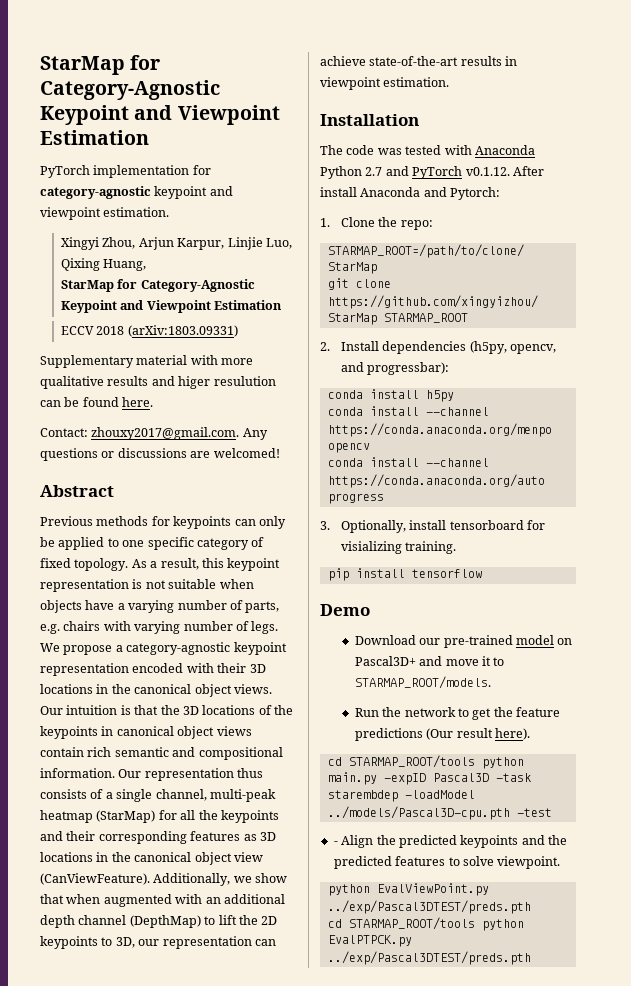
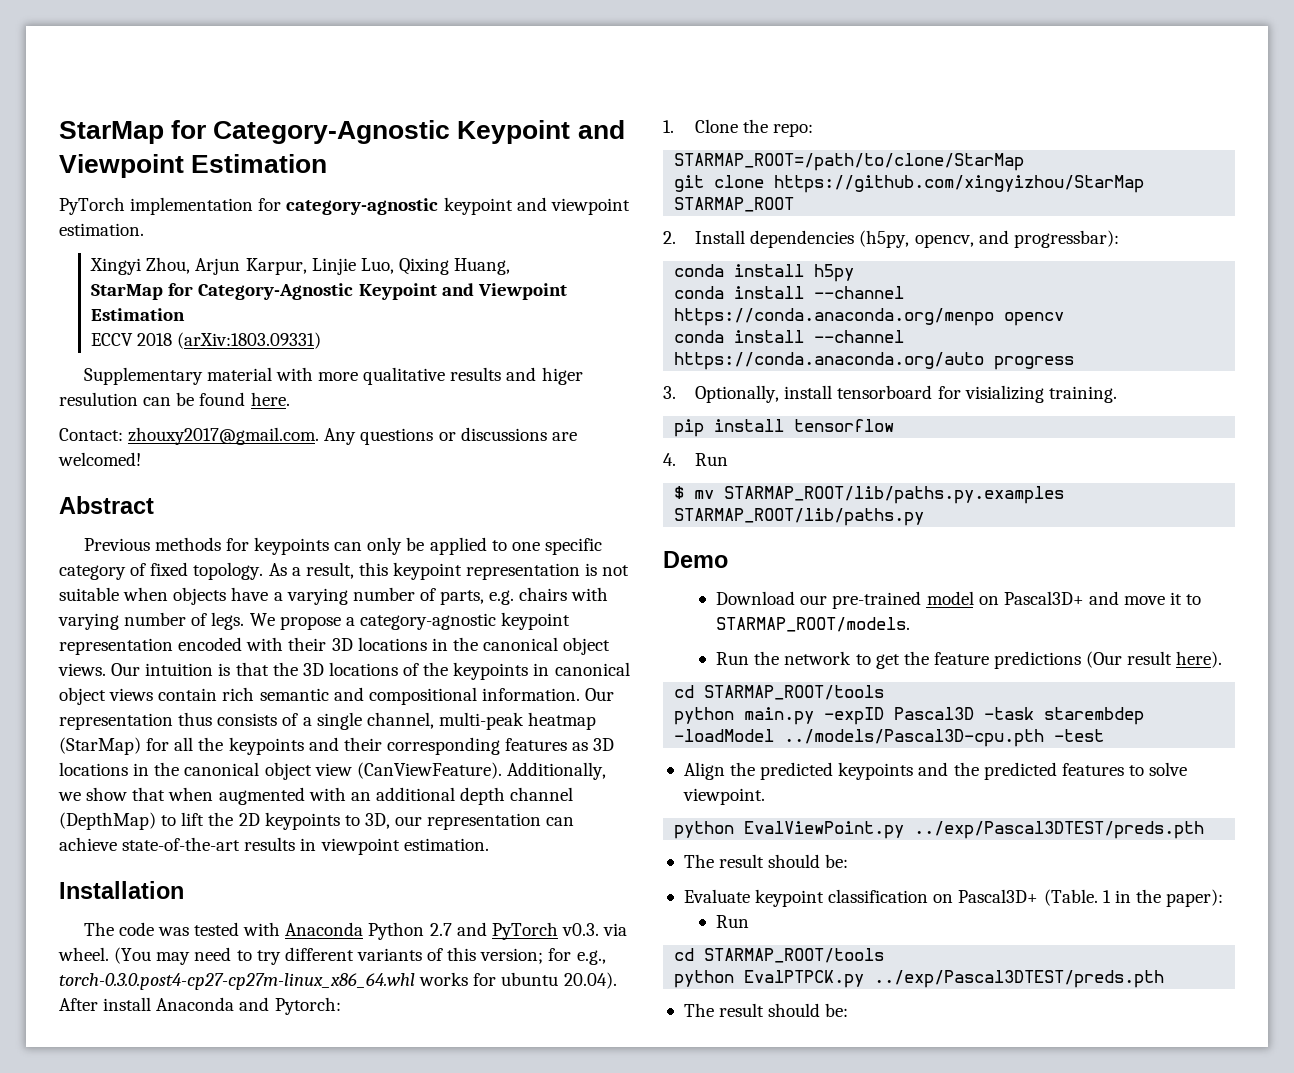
[465,167,510,176] v0.1.12. -> [562,923,628,936] [58,947,606,965] [59,972,617,990] v0.3. via wheel. (You may need to try different variants of this version; for e.g., torch-0.3.0.post4-cp27-cp27m-linux_x86_64.whl works for ubuntu 20.04).
(482, 573) none -> [663,453,729,466] [674,486,1065,504] [674,508,925,526] // 4. Run // $ mv STARMAP_ROOT/lib/paths.py.examples STARMAP_ROOT/lib/paths.py
(475, 761) none -> (885, 692) //
[333,841,338,845] - -> (1105, 735) none
[327,917,475,930] // cd STARMAP_ROOT/tools -> [683,854,849,868] [683,889,1224,907] [716,915,750,928] [674,948,885,963] // The result should be: // Evaluate keypoint classification on Pascal3D+ (Table. 1 in the paper): // Run // cd STARMAP_ROOT/tools //
(531, 958) none -> [683,1003,849,1017] // The result should be:

